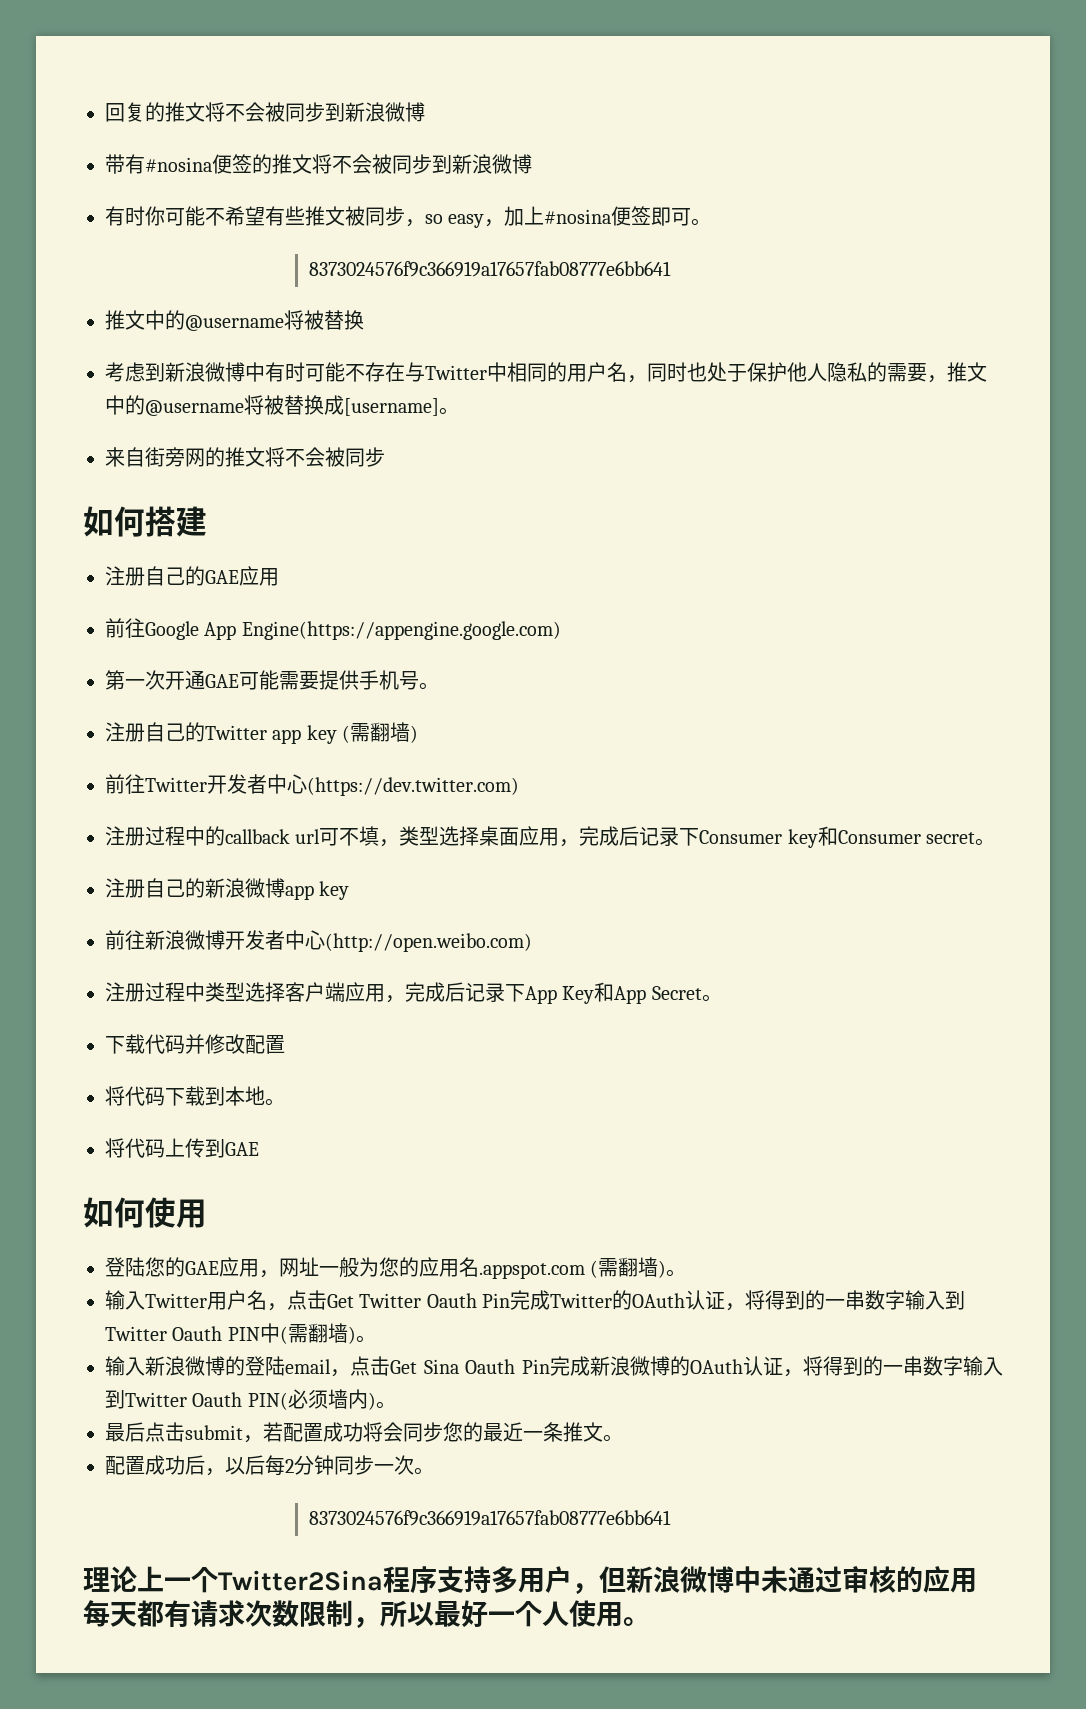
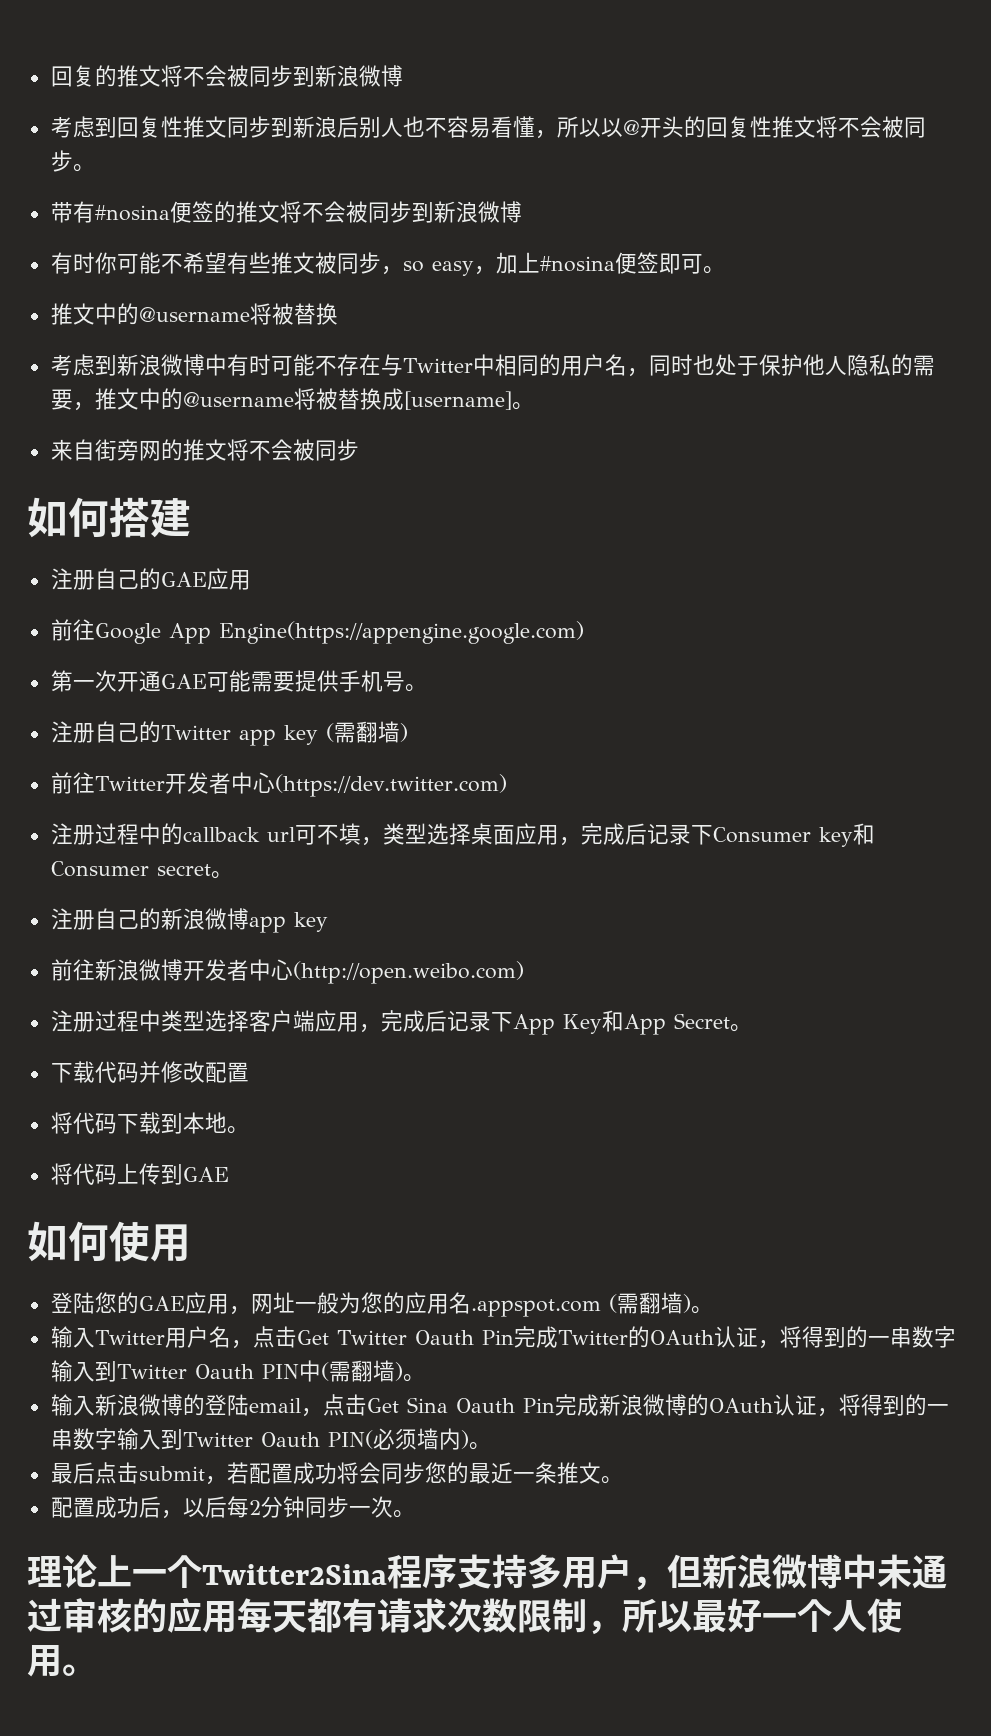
(425, 112) none -> [50,116,926,139] [50,150,95,172] // 考虑到回复性推文同步到新浪后别人也不容易看懂，所以以@开头的回复性推文将不会被同步。
[308,261,671,277] // 8373024576f9c366919a17657fab08777e6bb641 -> (725, 270) none
[308,1510,671,1526] // 8373024576f9c366919a17657fab08777e6bb641 -> (415, 1514) none

